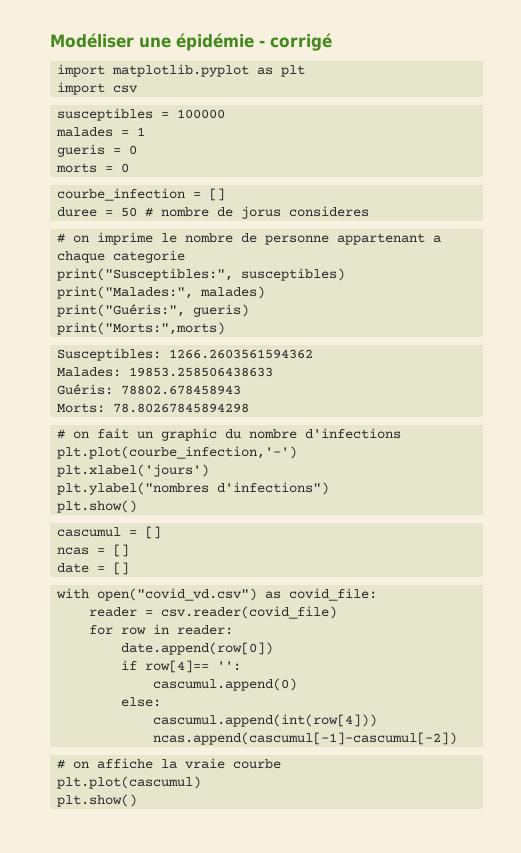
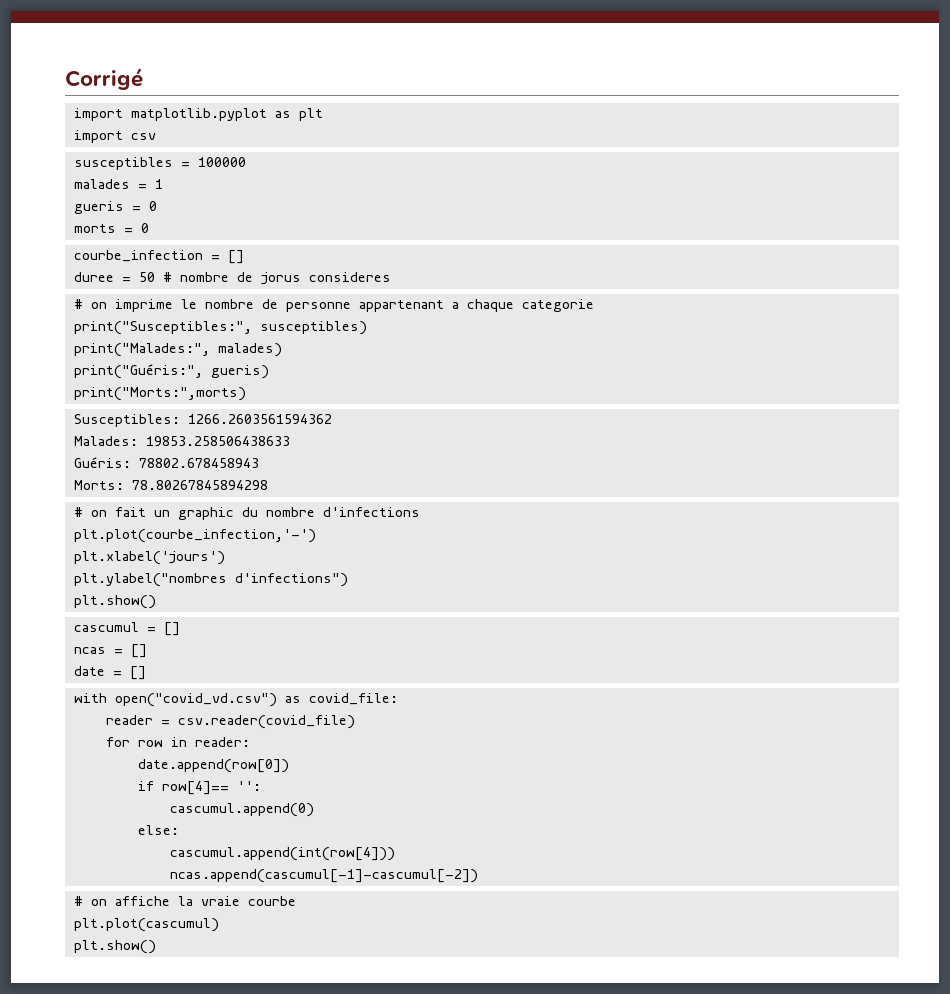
[50,33,332,51] Modéliser une épidémie - corrigé -> [65,67,143,90] Corrigé

